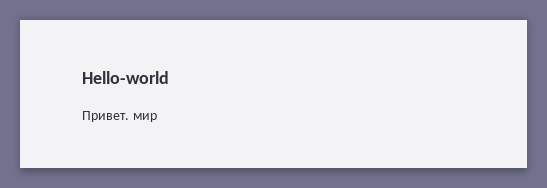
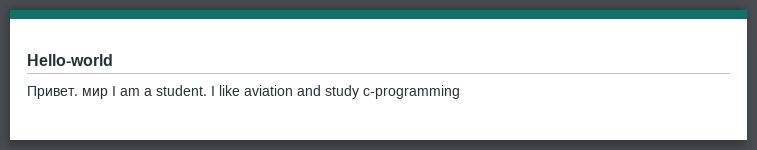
(157, 117) none -> [112,85,460,99] I am a student. I like aviation and study c-programming

